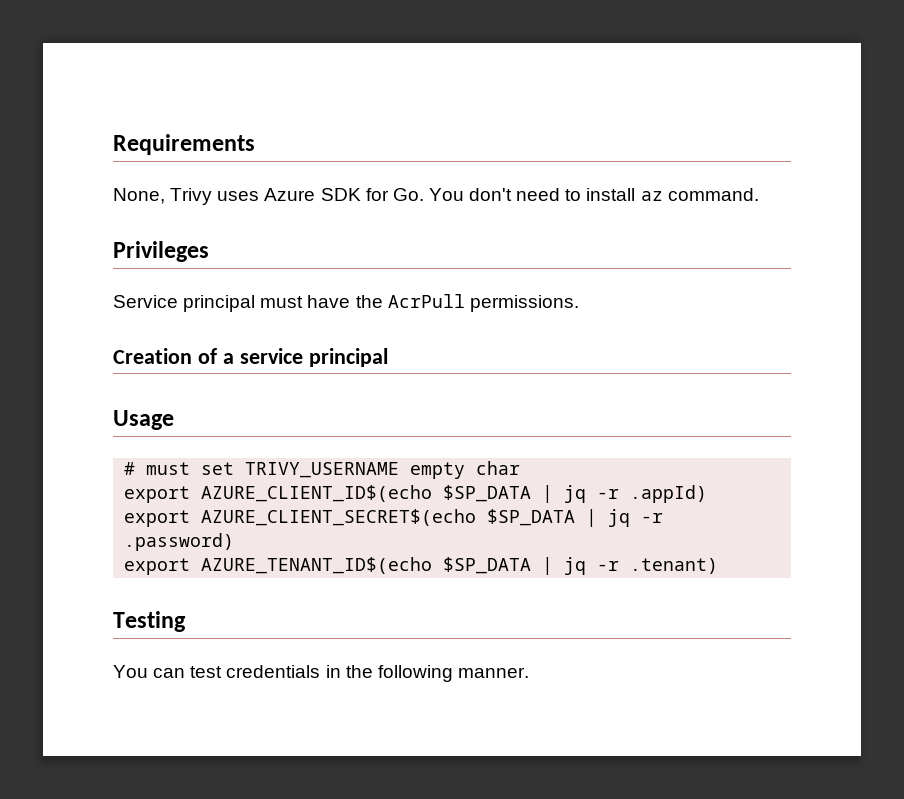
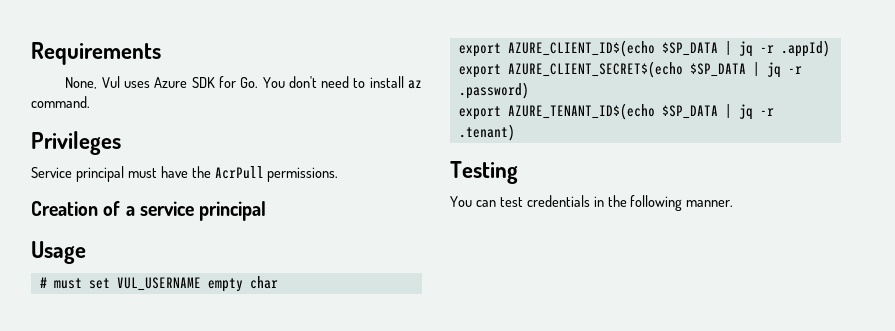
[170,188,213,205] Trivy -> [101,76,120,88] Vul
[245,462,400,478] TRIVY_USERNAME -> [116,277,201,291] VUL_USERNAME

